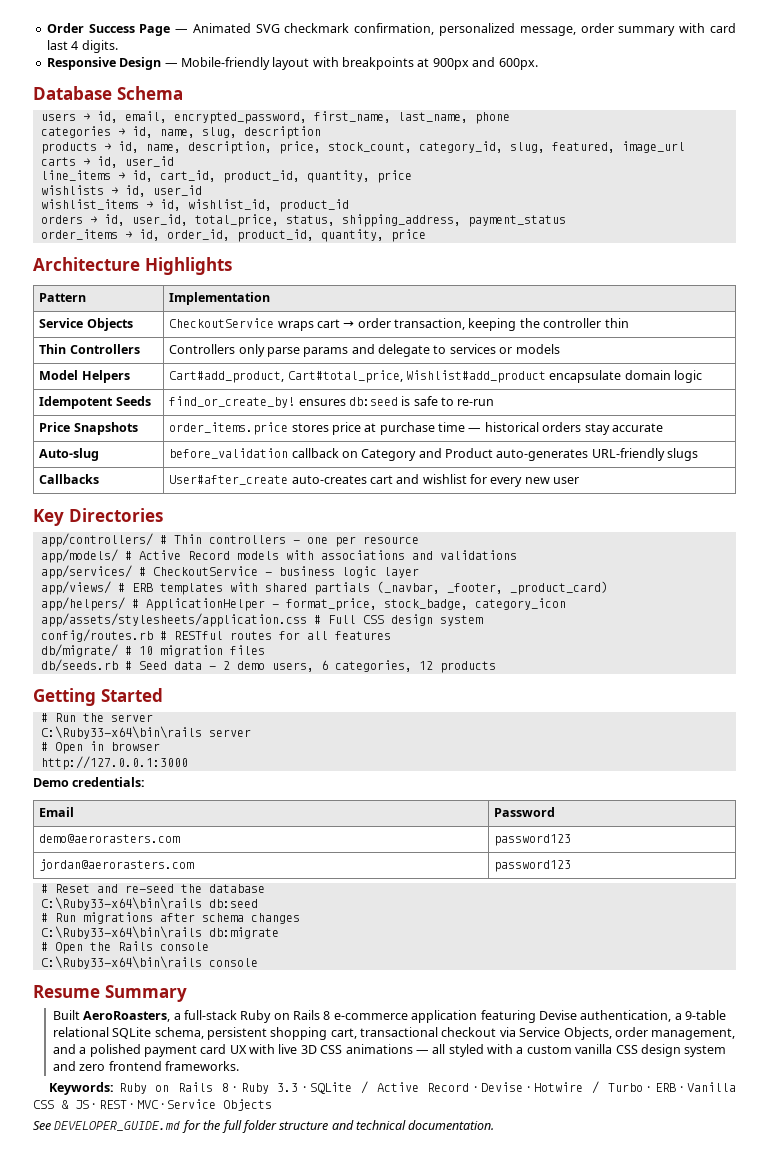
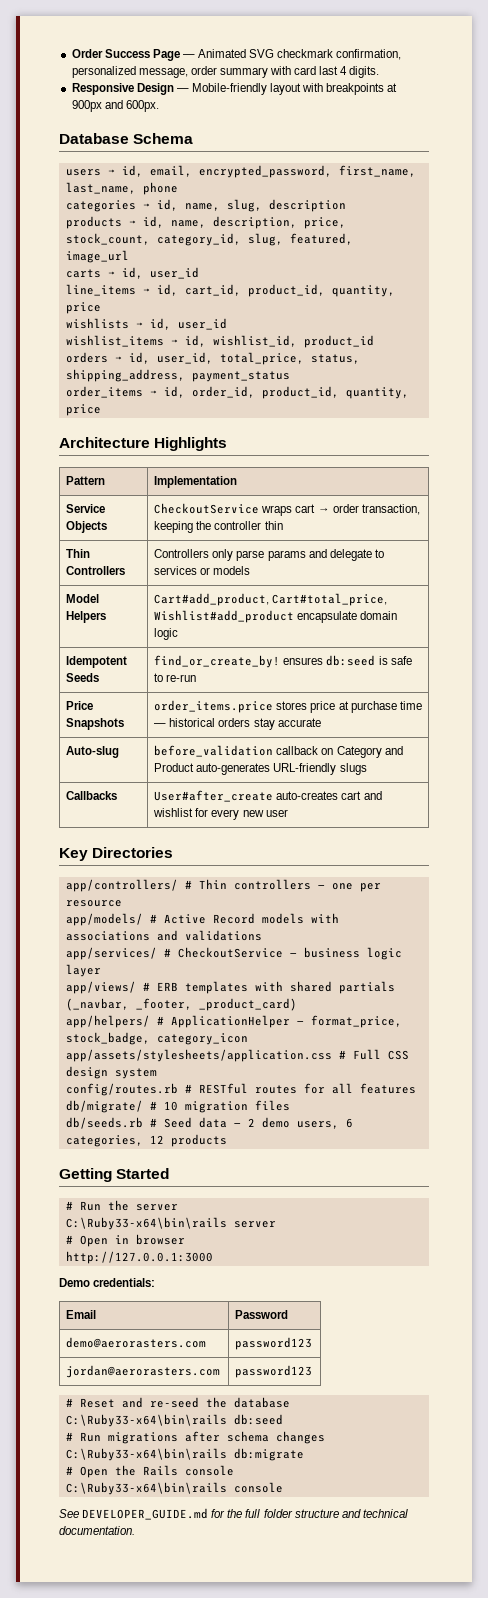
[33,985,187,1002] [52,1010,727,1023] [52,1027,736,1040] [52,1044,727,1057] [52,1061,239,1071] [49,1081,737,1095] [33,1099,273,1111] // Resume Summary // Built AeroRoasters, a full-stack Ruby on Rails 8 e-commerce application featuring Devise authentication, a 9-table relational SQLite schema, persistent shopping cart, transactional checkout via Service Objects, order management, and a polished payment card UX with live 3D CSS animations — all styled with a custom vanilla CSS design system and zero frontend frameworks. // Keywords: Ruby on Rails 8 · Ruby 3.3 · SQLite / Active Record · Devise · Hotwire / Turbo · ERB · Vanilla CSS & JS · REST · MVC · Service Objects -> (283, 1487) none

